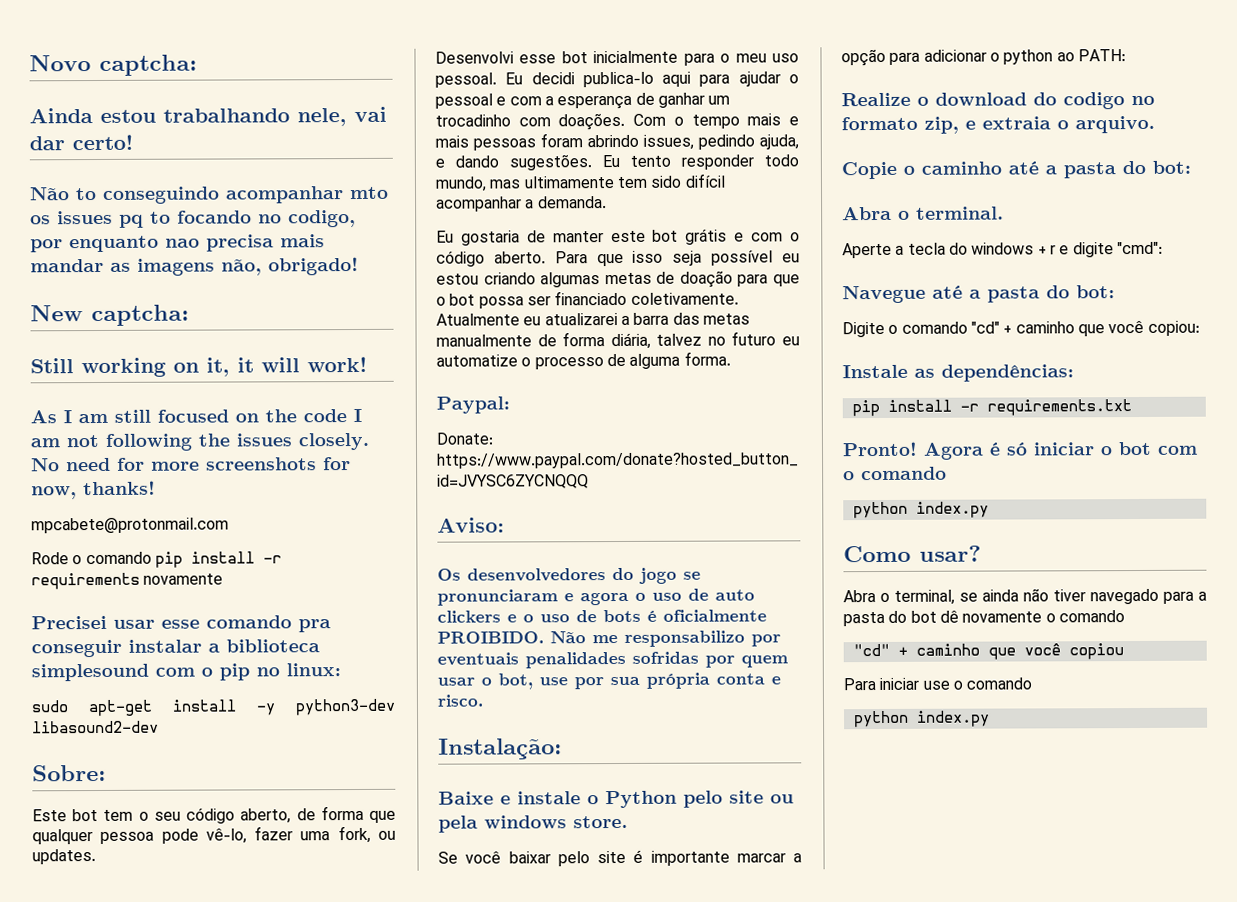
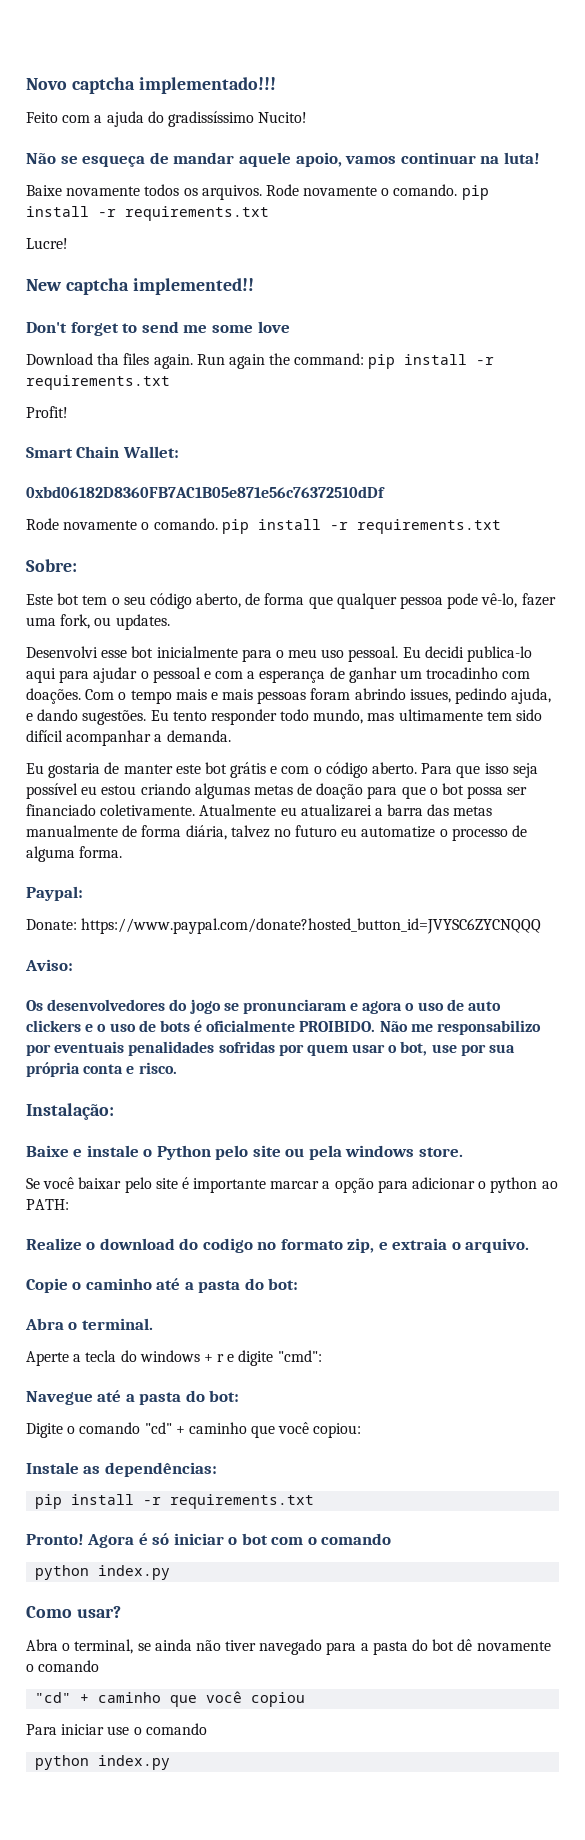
[99,54,197,76] [29,106,387,127] [29,134,133,151] [29,186,389,204] [30,210,356,228] [30,234,325,253] [30,256,359,276] [30,304,189,327] [30,356,367,378] [30,408,362,424] [30,432,369,451] [31,457,351,472] [31,480,156,500] [31,517,229,534] [31,551,282,568] [31,572,224,590] [31,615,331,633] [31,639,320,658] [31,663,341,682] [31,698,396,717] [32,720,159,734] captcha: // Ainda estou trabalhando nele, vai dar certo! // Não to conseguindo acompanhar mto os issues pq to focando no codigo, por enquanto nao precisa mais mandar as imagens não, obrigado! // New captcha: // Still working on it, it will work! // As I am still focused on the code I am not following the issues closely. No need for more screenshots for now, thanks! // mpcabete@protonmail.com // Rode o comando pip install -r requirements novamente // Precisei usar esse comando pra conseguir instalar a biblioteca simplesound com o pip no linux: // sudo apt-get install -y python3-dev libasound2-dev -> [71,77,276,94] [26,111,308,127] [26,152,540,167] [26,184,489,200] [26,206,269,221] [26,238,68,249] [26,278,254,295] [26,321,290,336] [26,353,495,369] [26,375,170,390] [26,406,68,418] [26,446,179,458] [26,486,385,498] [26,518,501,534] captcha implementado!!! // Feito com a ajuda do gradissíssimo Nucito! // Não se esqueça de mandar aquele apoio, vamos continuar na luta! // Baixe novamente todos os arquivos. Rode novamente o comando. pip install -r requirements.txt // Lucre! // New captcha implemented!! // Don't forget to send me some love // Download tha files again. Run again the command: pip install -r requirements.txt // Profit! // Smart Chain Wallet: // 0xbd06182D8360FB7AC1B05e871e56c76372510dDf // Rode novamente o comando. pip install -r requirements.txt

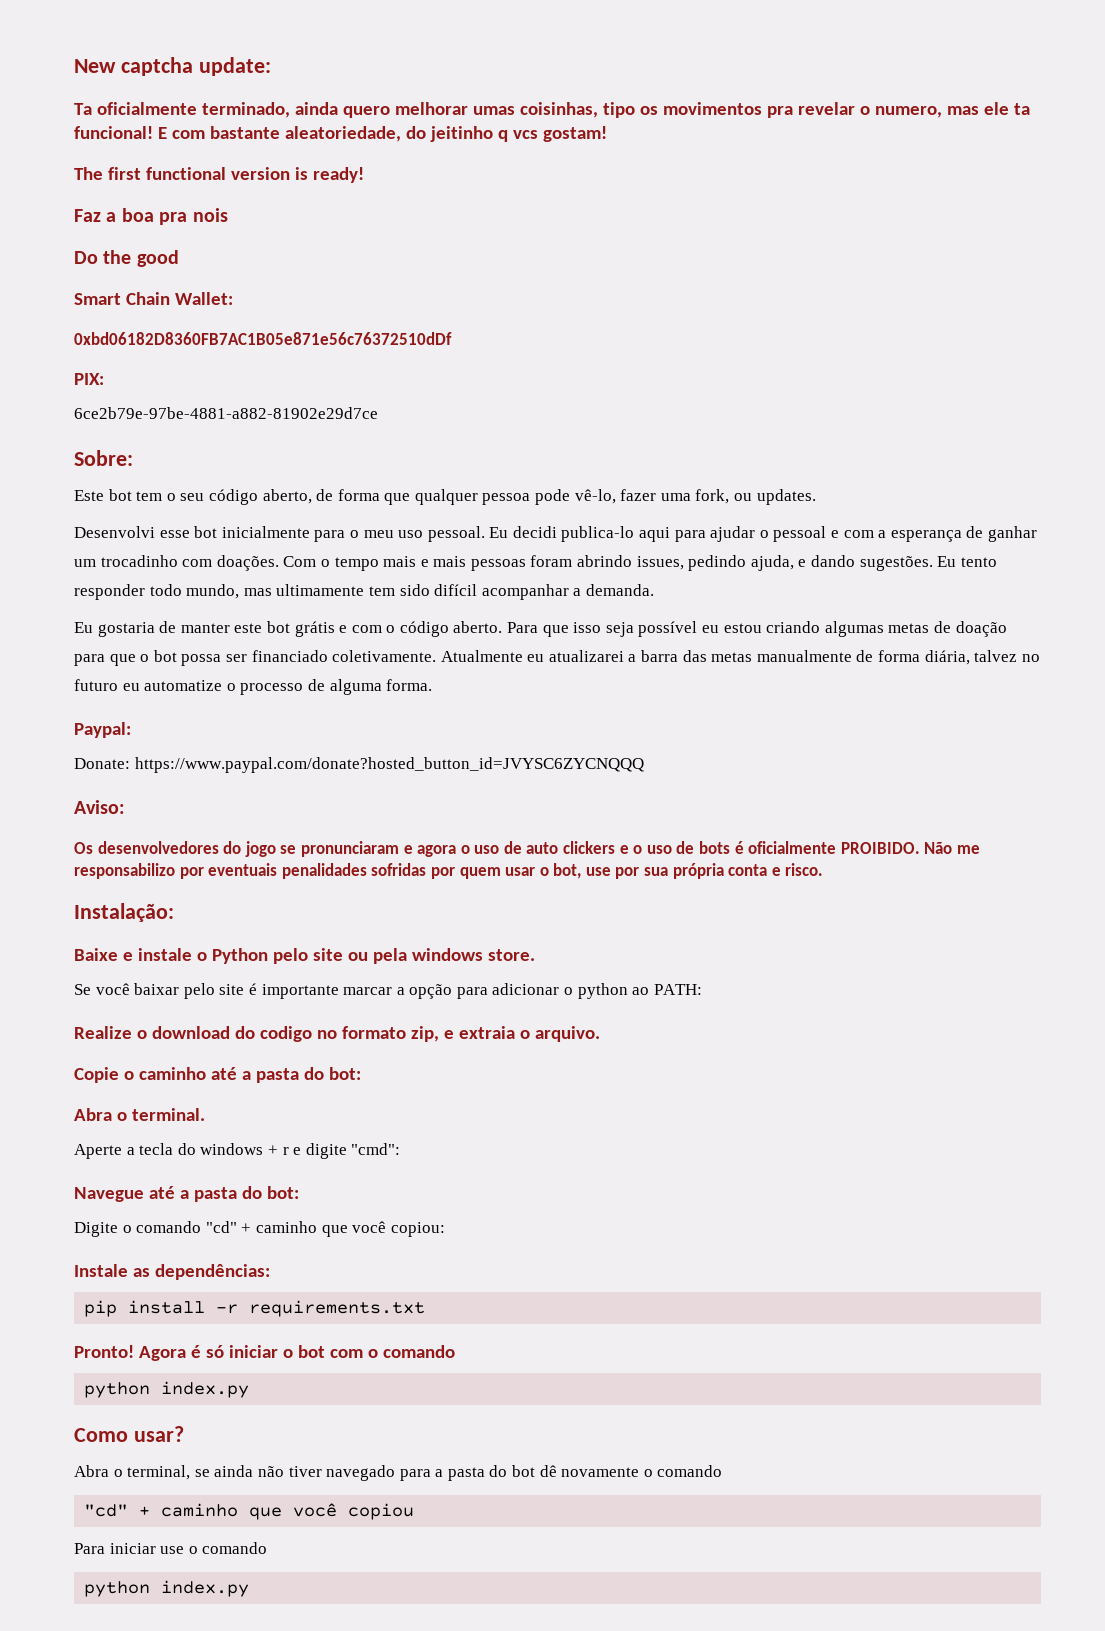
[26,77,276,94] [26,111,308,127] [26,152,540,167] [26,184,489,200] [26,206,269,221] [26,238,68,249] [26,278,254,295] [26,321,290,336] [26,353,495,369] [26,375,170,390] [26,406,68,418] [26,446,179,458] [26,486,385,498] [26,518,501,534] Novo captcha implementado!!! // Feito com a ajuda do gradissíssimo Nucito! // Não se esqueça de mandar aquele apoio, vamos continuar na luta! // Baixe novamente todos os arquivos. Rode novamente o comando. pip install -r requirements.txt // Lucre! // New captcha implemented!! // Don't forget to send me some love // Download tha files again. Run again the command: pip install -r requirements.txt // Profit! // Smart Chain Wallet: // 0xbd06182D8360FB7AC1B05e871e56c76372510dDf // Rode novamente o comando. pip install -r requirements.txt -> [74,57,271,76] [74,102,1030,118] [74,126,607,142] [74,167,364,183] [74,208,228,225] [74,250,179,267] [74,292,233,305] [74,332,452,345] [74,373,104,385] [74,407,378,419] New captcha update: // Ta oficialmente terminado, ainda quero melhorar umas coisinhas, tipo os movimentos pra revelar o numero, mas ele ta funcional! E com bastante aleatoriedade, do jeitinho q vcs gostam! // The first functional version is ready! // Faz a boa pra nois // Do the good // Smart Chain Wallet: // 0xbd06182D8360FB7AC1B05e871e56c76372510dDf // PIX: // 6ce2b79e-97be-4881-a882-81902e29d7ce

